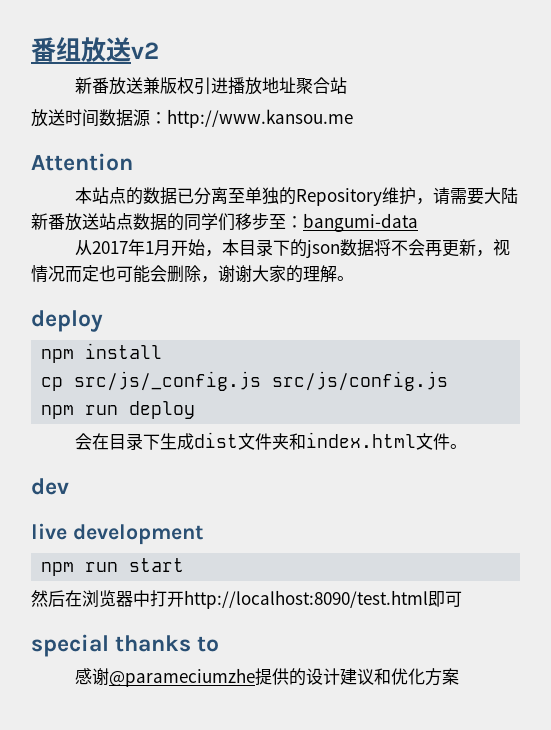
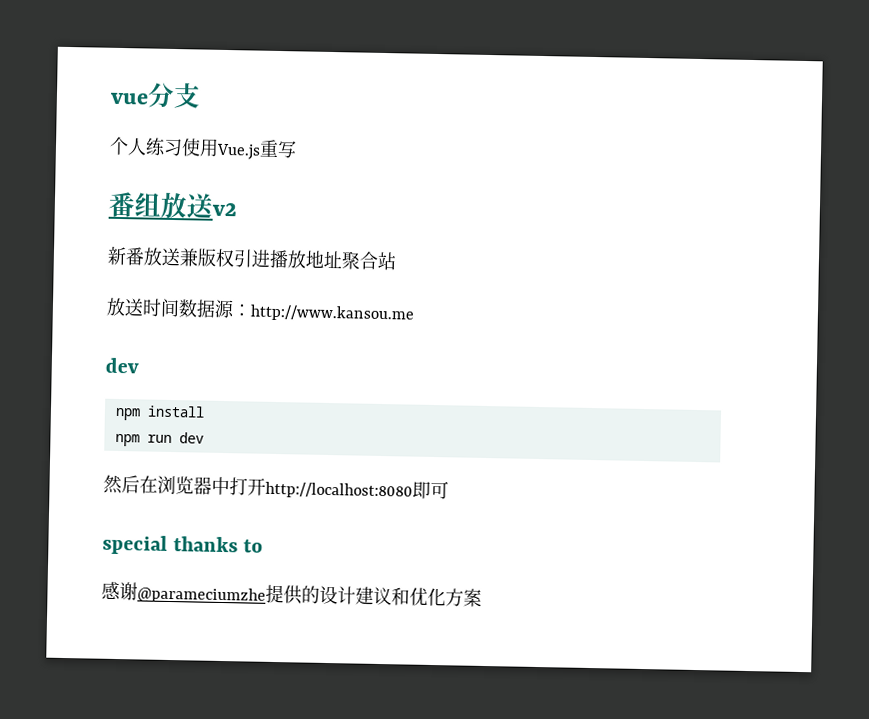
(31, 49) none -> [110,82,201,109] [109,136,297,160] vue分支 // 个人练习使用Vue.js重写 //
[31,153,133,171] [75,187,519,206] [31,213,418,232] [75,239,511,258] [31,265,354,283] [31,310,103,332] Attention // 本站点的数据已分离至单独的Repository维护，请需要大陆新番放送站点数据的同学们移步至：bangumi-data // 从2017年1月开始，本目录下的json数据将不会再更新，视情况而定也可能会删除，谢谢大家的理解。 // deploy -> [105,357,139,374] dev
[41,371,449,391] [41,401,196,419] [75,432,468,450] [31,478,69,495] [31,523,203,545] [41,558,185,576] // cp src/js/_config.js src/js/config.js // npm run deploy // 会在目录下生成dist文件夹和index.html文件。 // dev // live development // npm run start -> [114,432,204,447] // npm run dev
[184,590,428,609] http://localhost:8090/test.html -> [265,481,413,500] http://localhost:8080

